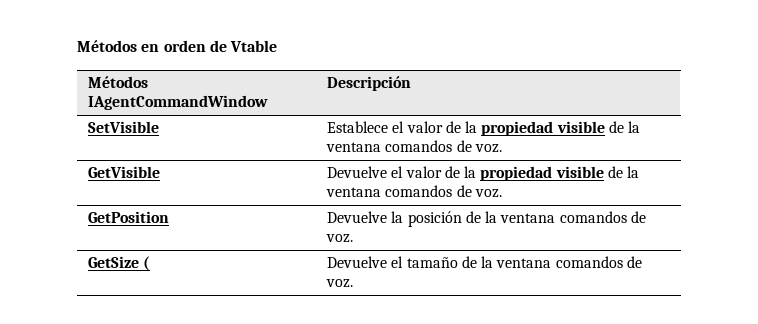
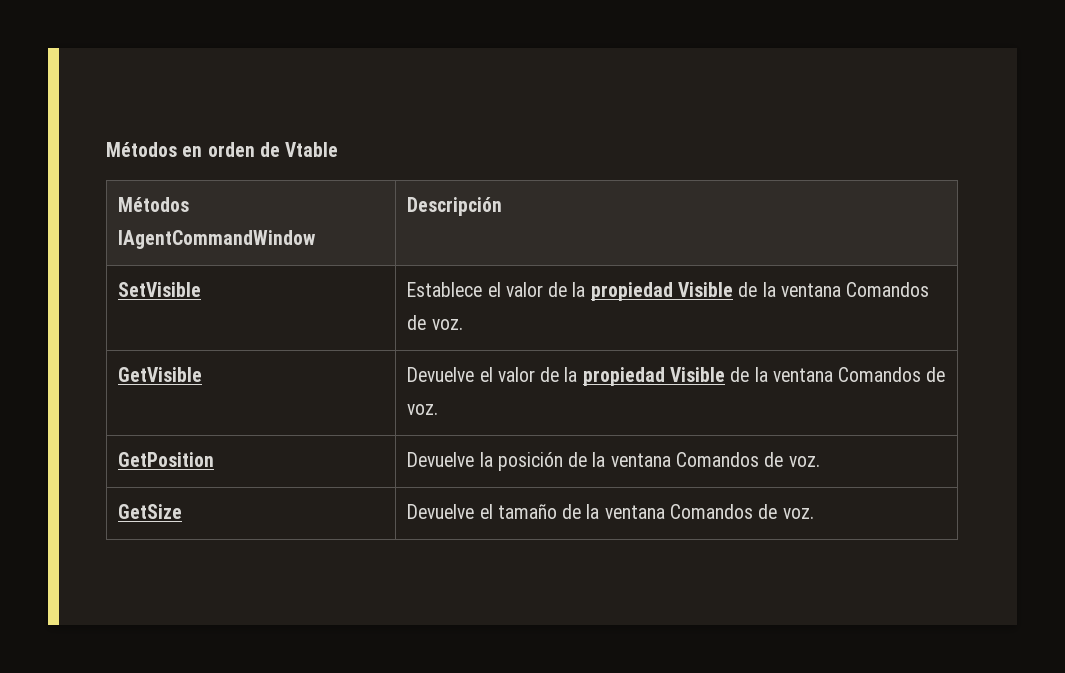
[556,121,641,133] [325,140,453,152] visible de la ventana comandos -> [678,282,930,297] Visible de la ventana Comandos
[555,166,640,178] [325,185,453,197] visible de la ventana comandos -> [670,367,922,382] Visible de la ventana Comandos
[559,211,627,223] comandos -> [676,452,760,467] Comandos
[143,256,151,271] ( -> (183, 511) none
[555,256,623,268] comandos -> [670,504,754,519] Comandos

